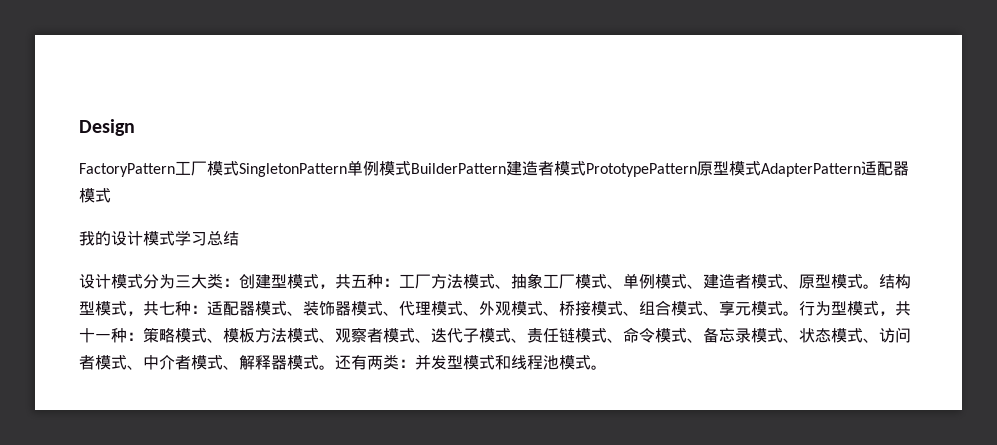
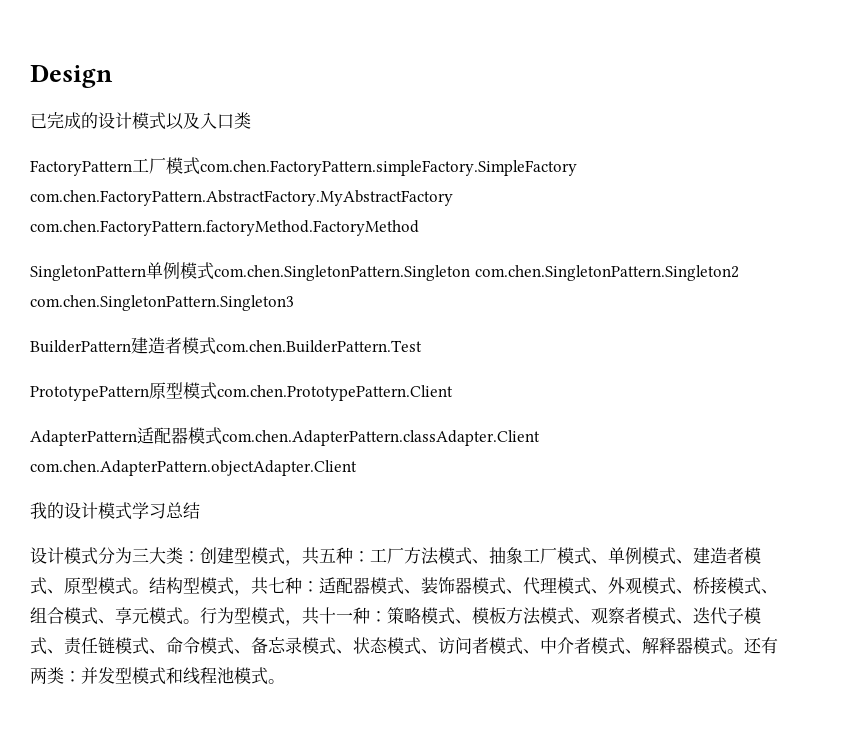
[79,160,411,177] FactoryPattern工厂模式SingletonPattern单例模式 -> [30,112,251,130] [30,157,577,176] [30,190,453,206] [30,220,419,236] [30,262,739,281] [30,295,294,311] 已完成的设计模式以及入口类 // FactoryPattern工厂模式com.chen.FactoryPattern.simpleFactory.SimpleFactory com.chen.FactoryPattern.AbstractFactory.MyAbstractFactory com.chen.FactoryPattern.factoryMethod.FactoryMethod // SingletonPattern单例模式com.chen.SingletonPattern.Singleton com.chen.SingletonPattern.Singleton2 com.chen.SingletonPattern.Singleton3 //
(586, 168) none -> [216,340,422,353] com.chen.BuilderPattern.Test //
(761, 168) none -> [217,385,453,401] com.chen.PrototypePattern.Client //
(111, 195) none -> [222,430,540,446] [30,460,357,476] com.chen.AdapterPattern.classAdapter.Client com.chen.AdapterPattern.objectAdapter.Client

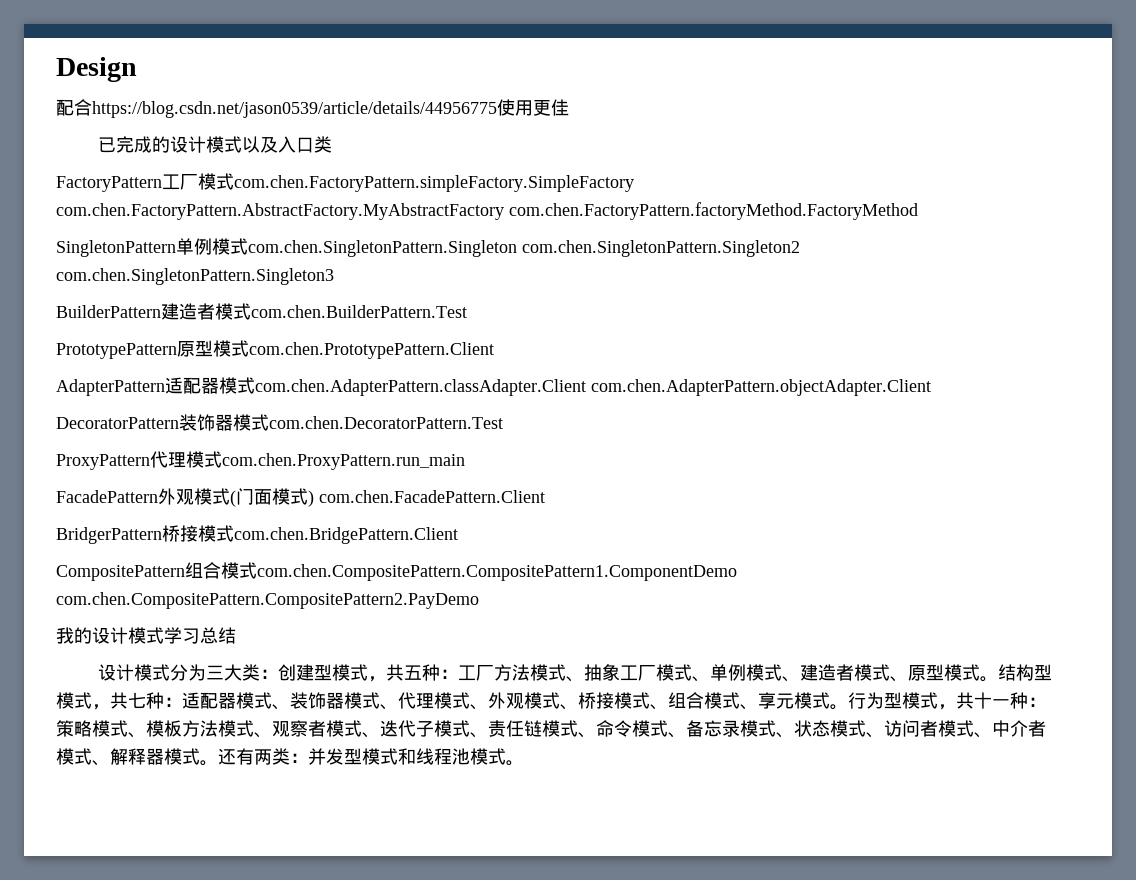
(113, 76) none -> [56,99,569,118] // 配合https://blog.csdn.net/jason0539/article/details/44956775使用更佳
(357, 468) none -> [56,414,503,431] [56,451,465,470] [56,488,545,507] [56,525,458,544] [56,562,737,581] [56,592,479,609] // DecoratorPattern装饰器模式com.chen.DecoratorPattern.Test // ProxyPattern代理模式com.chen.ProxyPattern.run_main // FacadePattern外观模式(门面模式) com.chen.FacadePattern.Client // BridgerPattern桥接模式com.chen.BridgePattern.Client // CompositePattern组合模式com.chen.CompositePattern.CompositePattern1.ComponentDemo com.chen.CompositePattern.CompositePattern2.PayDemo

